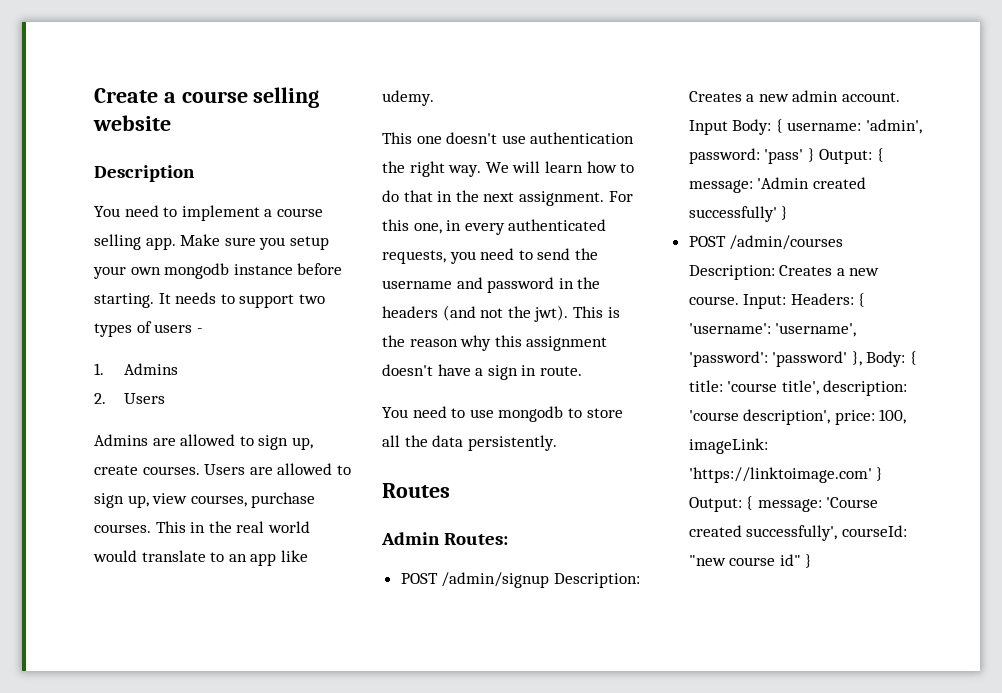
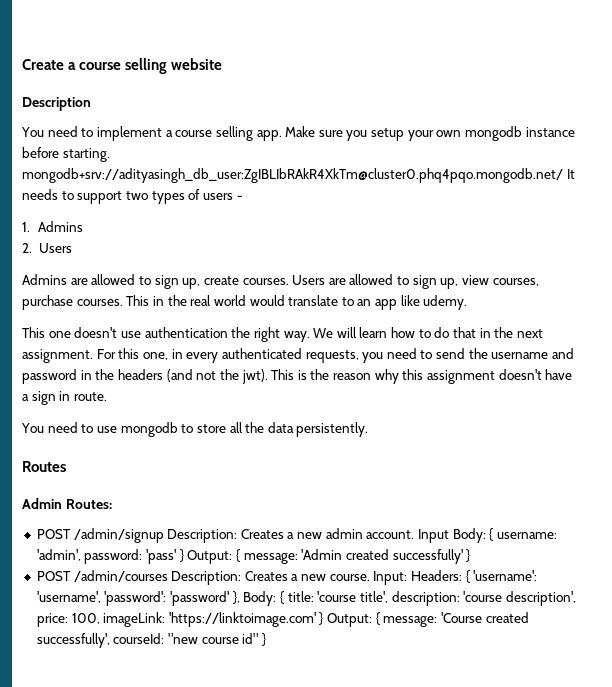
(154, 300) none -> [22,168,563,183] mongodb+srv://adityasingh_db_user:ZgIBLIbRAkR4XkTm@cluster0.phq4pqo.mongodb.net/

